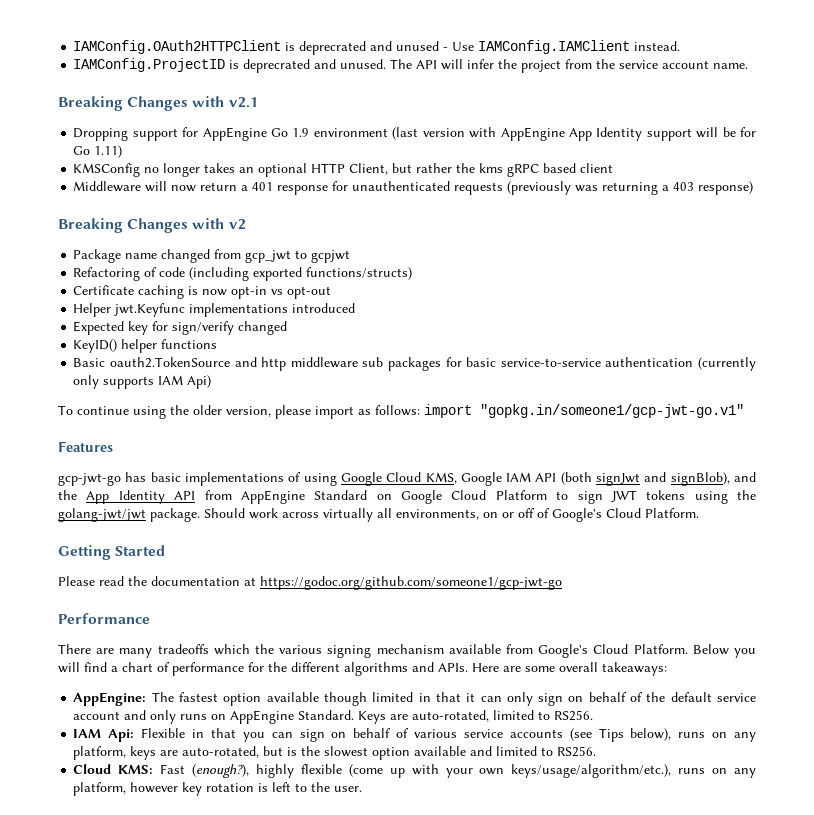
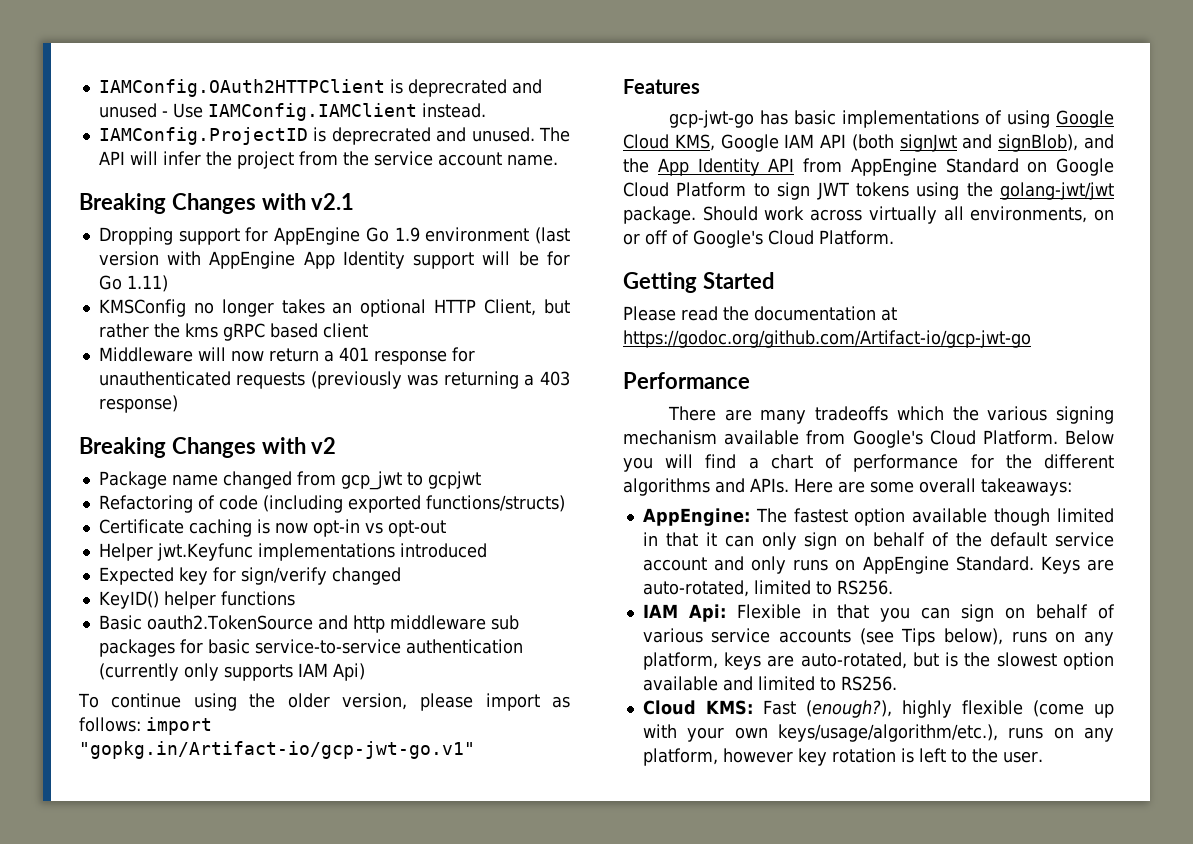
[480,404,744,418] "gopkg.in/someone1/gcp-jwt-go.v1" -> [79,741,475,759] "gopkg.in/Artifact-io/gcp-jwt-go.v1"
[260,576,562,590] https://godoc.org/github.com/someone1/gcp-jwt-go -> [623,330,1031,348] https://godoc.org/github.com/Artifact-io/gcp-jwt-go

